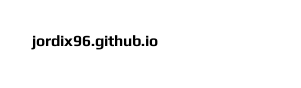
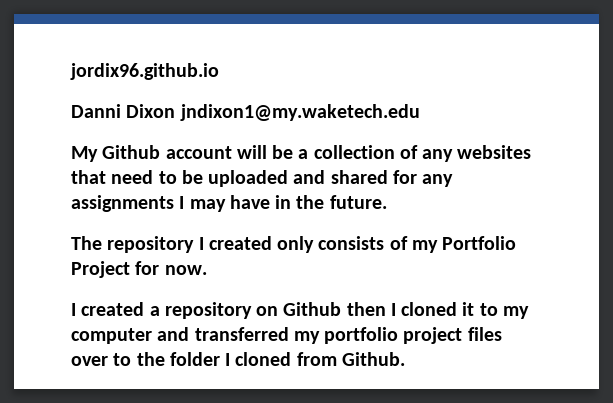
(158, 42) none -> [71,104,420,121] [71,145,532,162] [71,170,454,187] [71,195,387,212] [71,236,517,253] [71,261,207,278] [71,302,529,319] [71,327,502,344] [71,352,405,366] // Danni Dixon jndixon1@my.waketech.edu // My Github account will be a collection of any websites that need to be uploaded and shared for any assignments I may have in the future. // The repository I created only consists of my Portfolio Project for now. // I created a repository on Github then I cloned it to my computer and transferred my portfolio project files over to the folder I cloned from Github.

